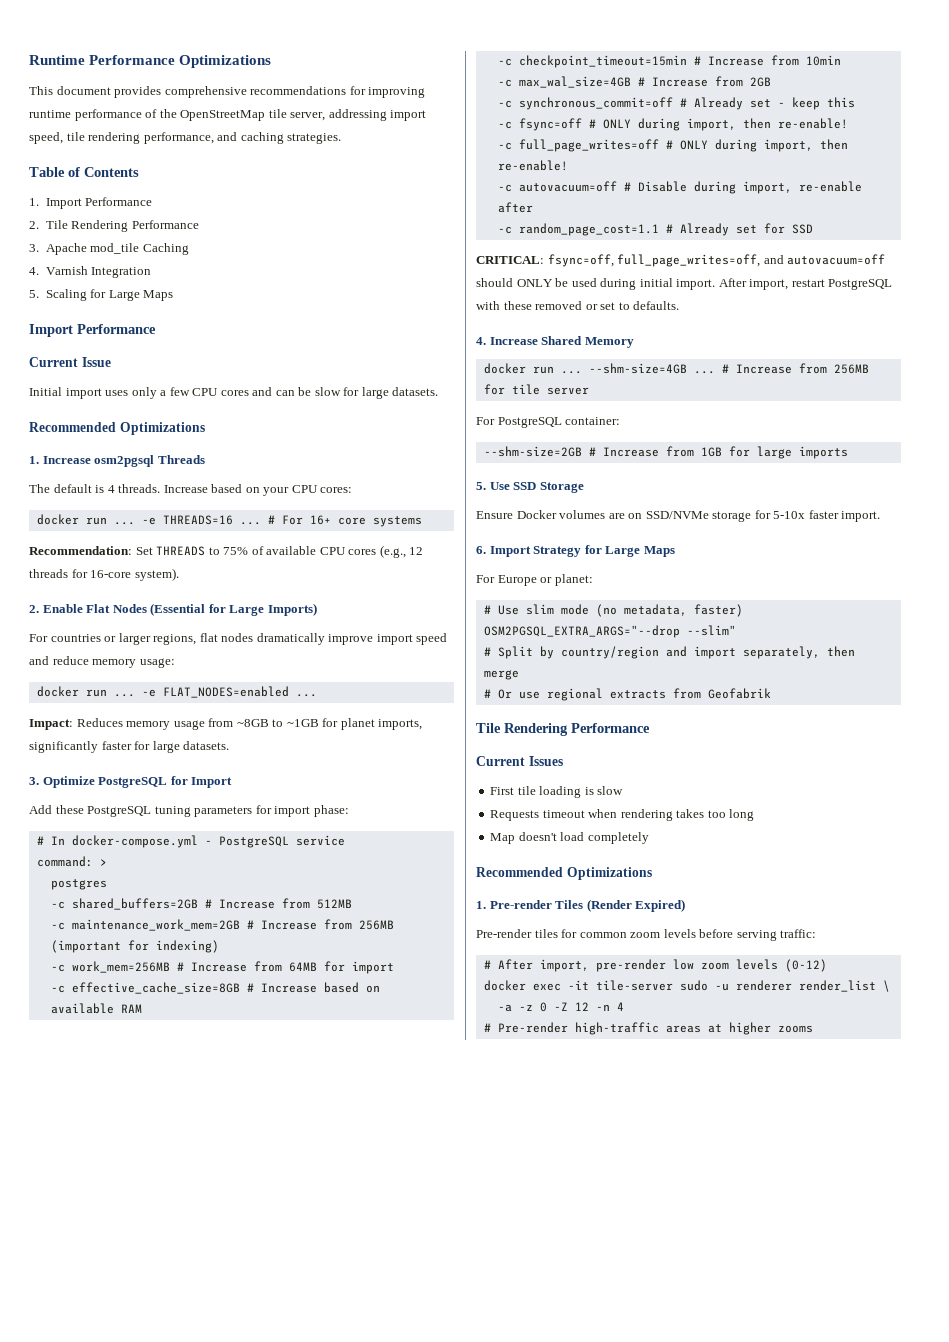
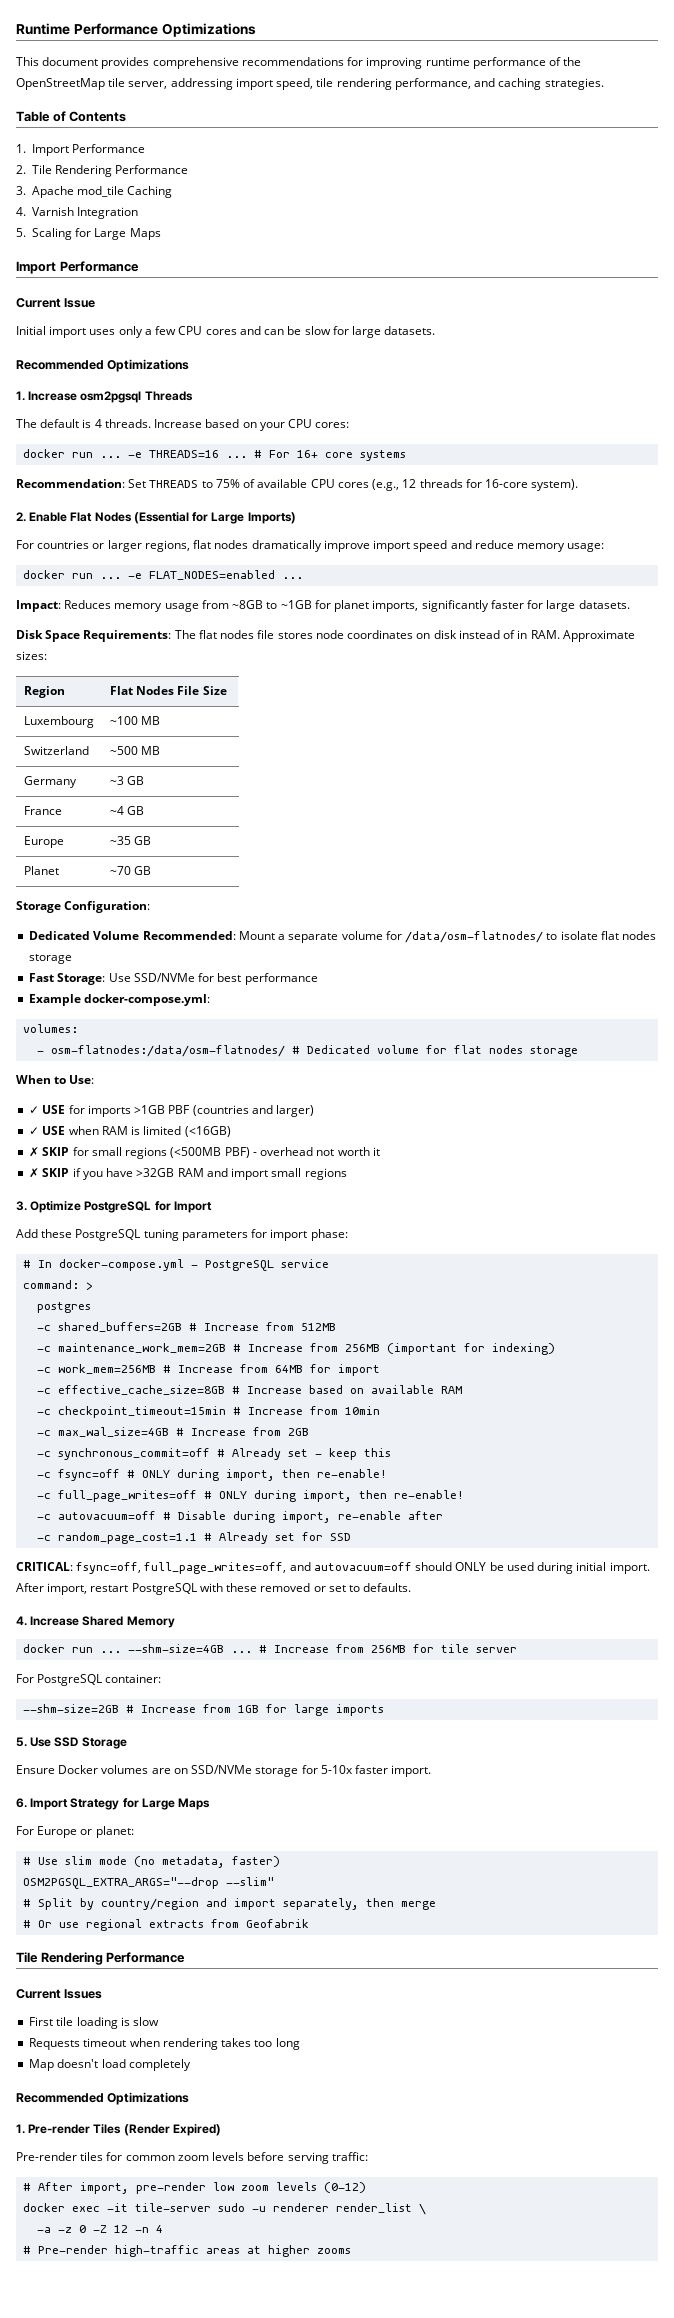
(230, 745) none -> [16,630,635,642] [16,651,47,660] [23,686,65,698] [109,686,227,695] [23,716,94,728] [109,716,161,725] [23,746,89,755] [109,746,161,755] [23,776,77,788] [109,776,145,785] [23,806,62,815] [109,806,145,815] [23,836,64,848] [109,836,152,845] [23,866,59,875] [109,866,152,875] [16,901,151,913] [29,931,657,943] [29,954,73,964] [29,973,318,985] [29,994,211,1006] [23,1024,79,1033] [37,1045,579,1057] [16,1075,95,1084] [29,1105,315,1117] [29,1126,231,1137] [29,1147,380,1159] [29,1168,347,1180] // Disk Space Requirements: The flat nodes file stores node coordinates on disk instead of in RAM. Approximate sizes: // Region | Flat Nodes File Size // Luxembourg | ~100 MB // Switzerland | ~500 MB // Germany | ~3 GB // France | ~4 GB // Europe | ~35 GB // Planet | ~70 GB // Storage Configuration: // Dedicated Volume Recommended: Mount a separate volume for /data/osm-flatnodes/ to isolate flat nodes storage // Fast Storage: Use SSD/NVMe for best performance // Example docker-compose.yml: // volumes: // - osm-flatnodes:/data/osm-flatnodes/ # Dedicated volume for flat nodes storage // When to Use: // ✓ USE for imports >1GB PBF (countries and larger) // ✓ USE when RAM is limited (<16GB) // ✗ SKIP for small regions (<500MB PBF) - overhead not worth it // ✗ SKIP if you have >32GB RAM and import small regions

